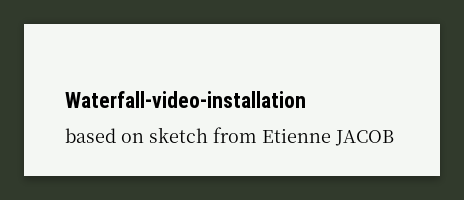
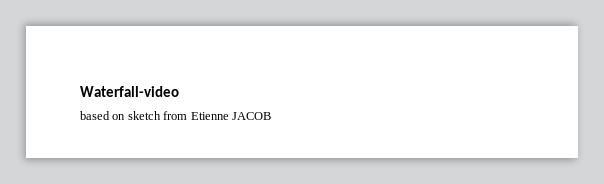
[65,91,306,108] Waterfall-video-installation -> [80,86,179,97] Waterfall-video

